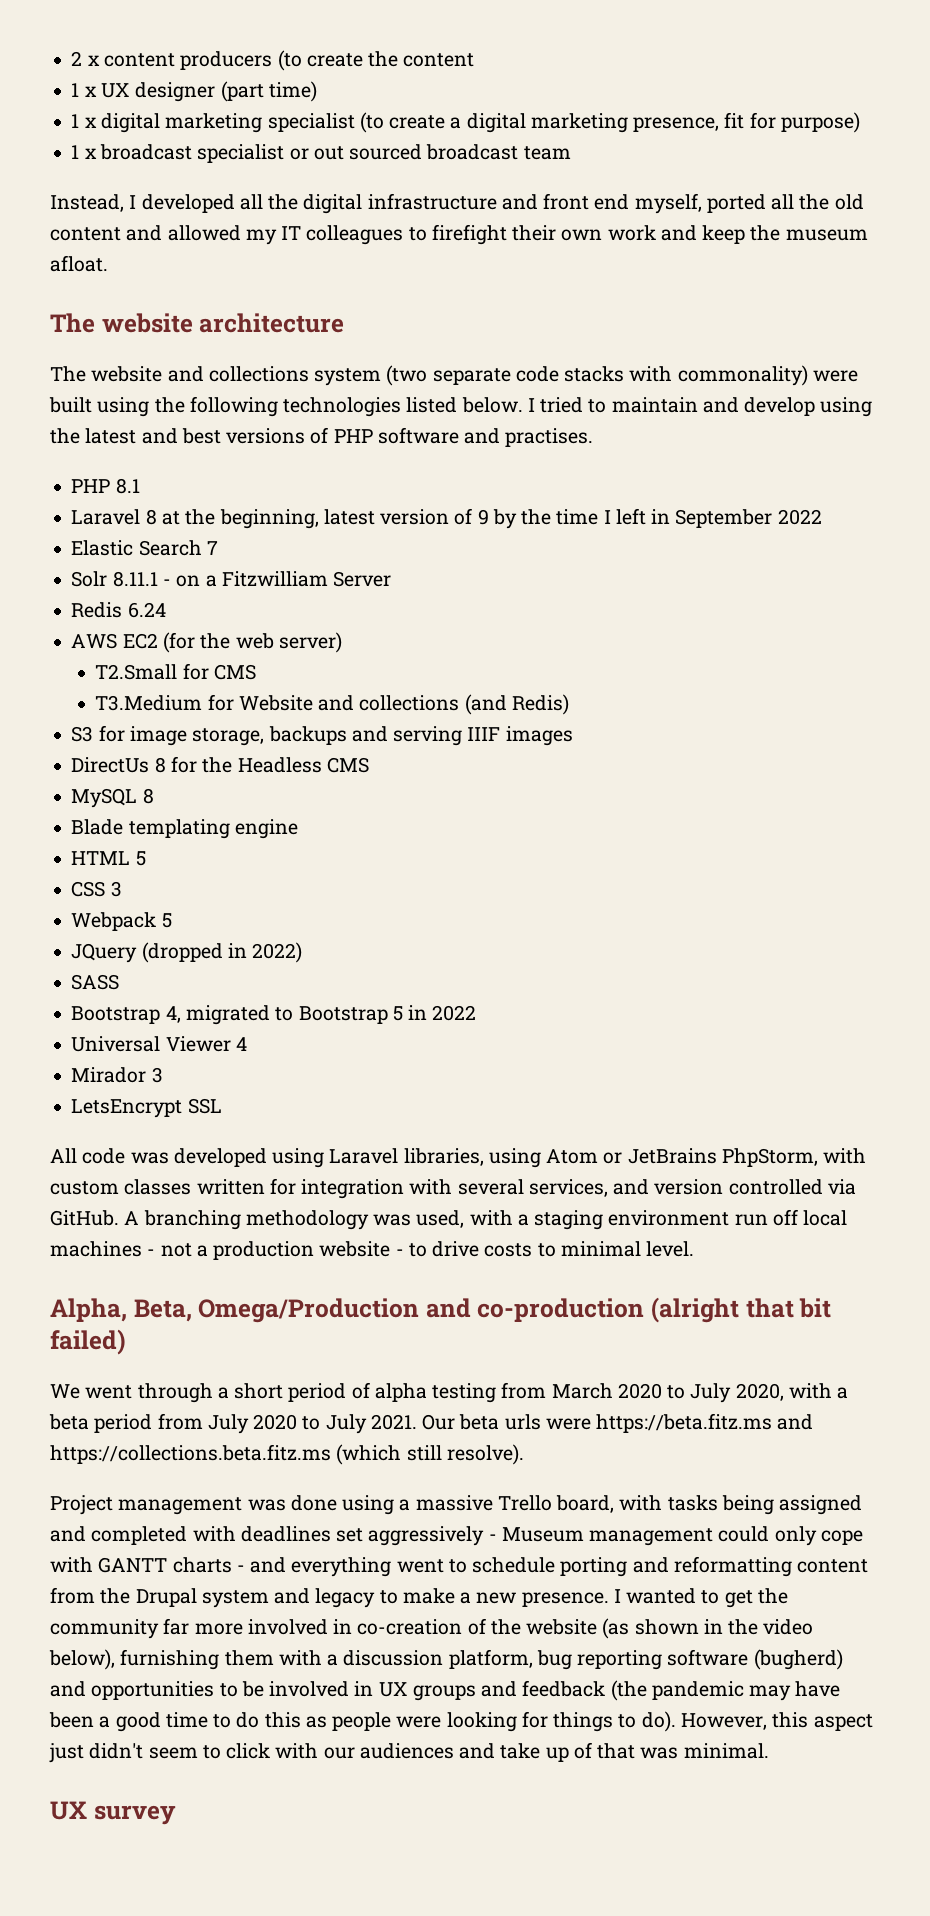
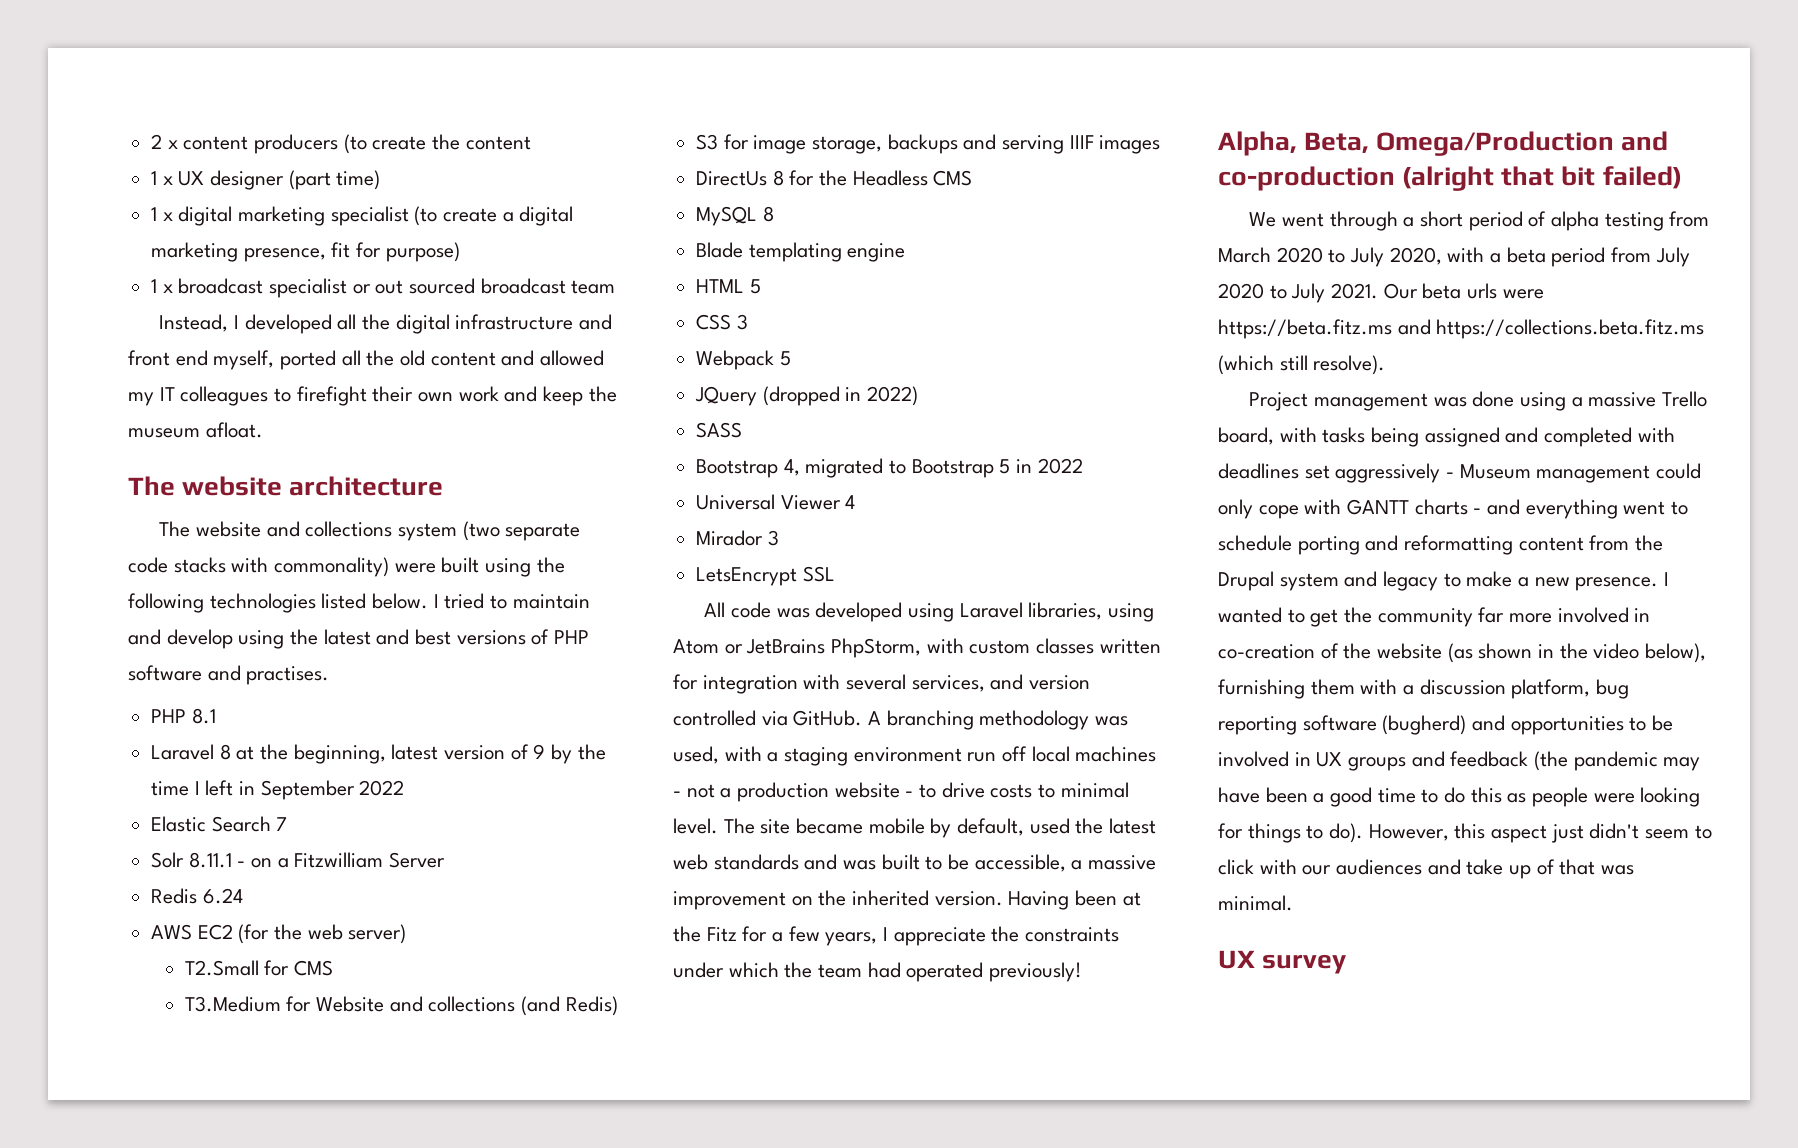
(695, 1249) none -> [723,818,1157,838] [673,854,1157,872] [673,890,1141,910] [673,926,1120,946] [673,962,1083,982] The site became mobile by default, used the latest web standards and was built to be accessible, a massive improvement on the inherited version. Having been at the Fitz for a few years, I appreciate the constraints under which the team had operated previously!

